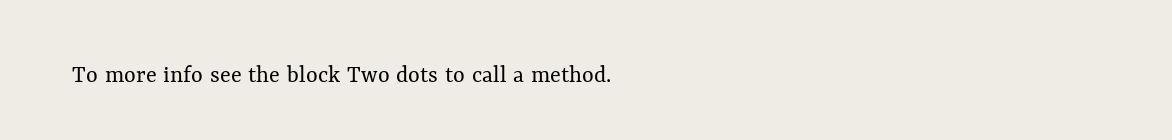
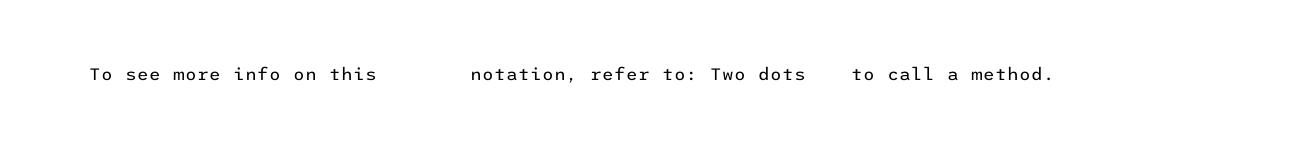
(98, 74) none -> [125,71,161,81] see
[209,65,341,82] see the block -> [293,66,698,83] on this notation, refer to:

